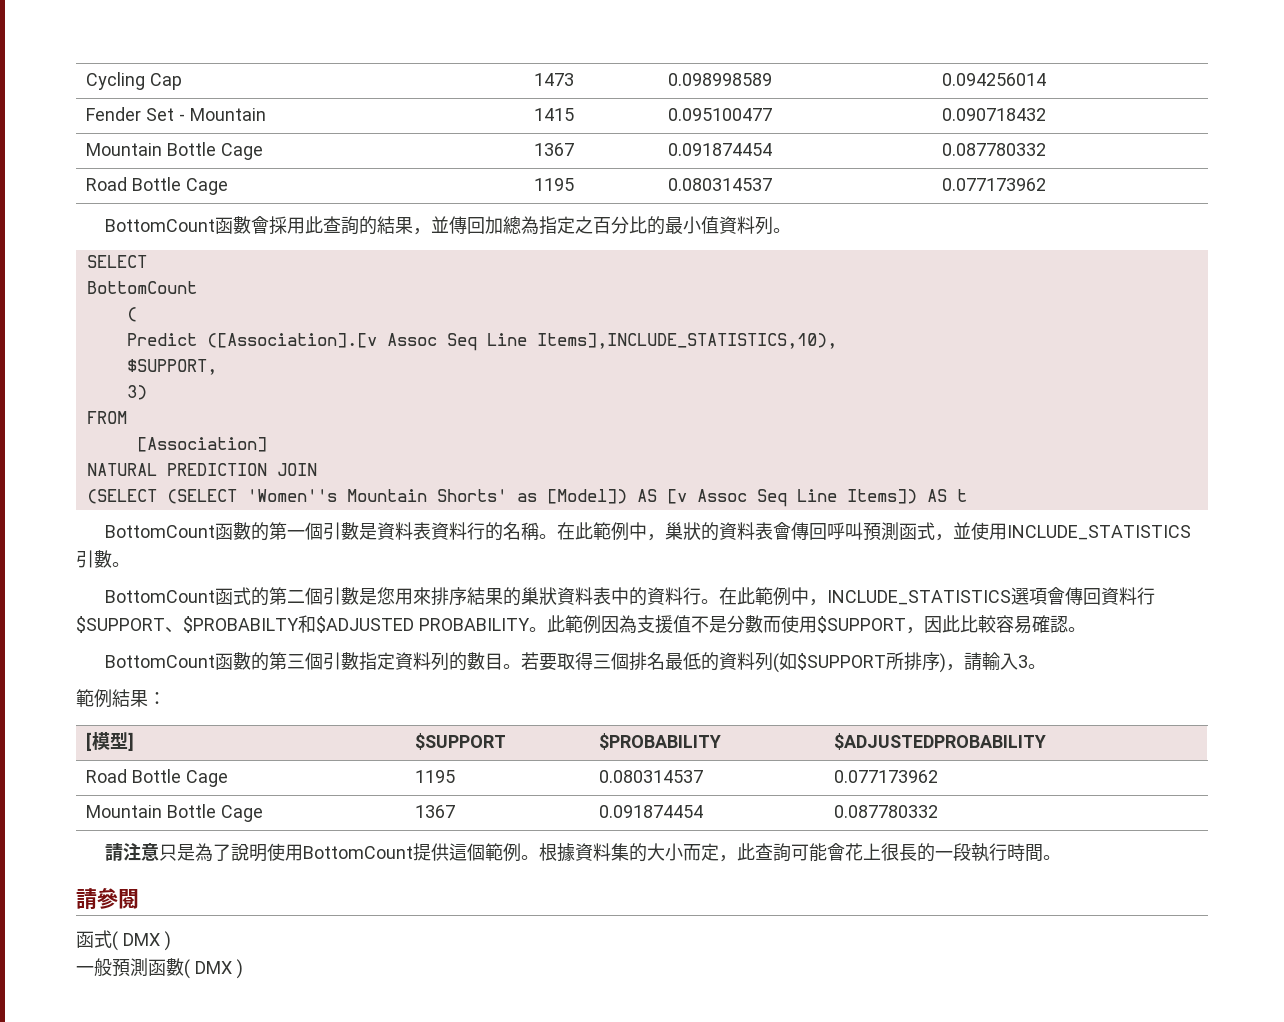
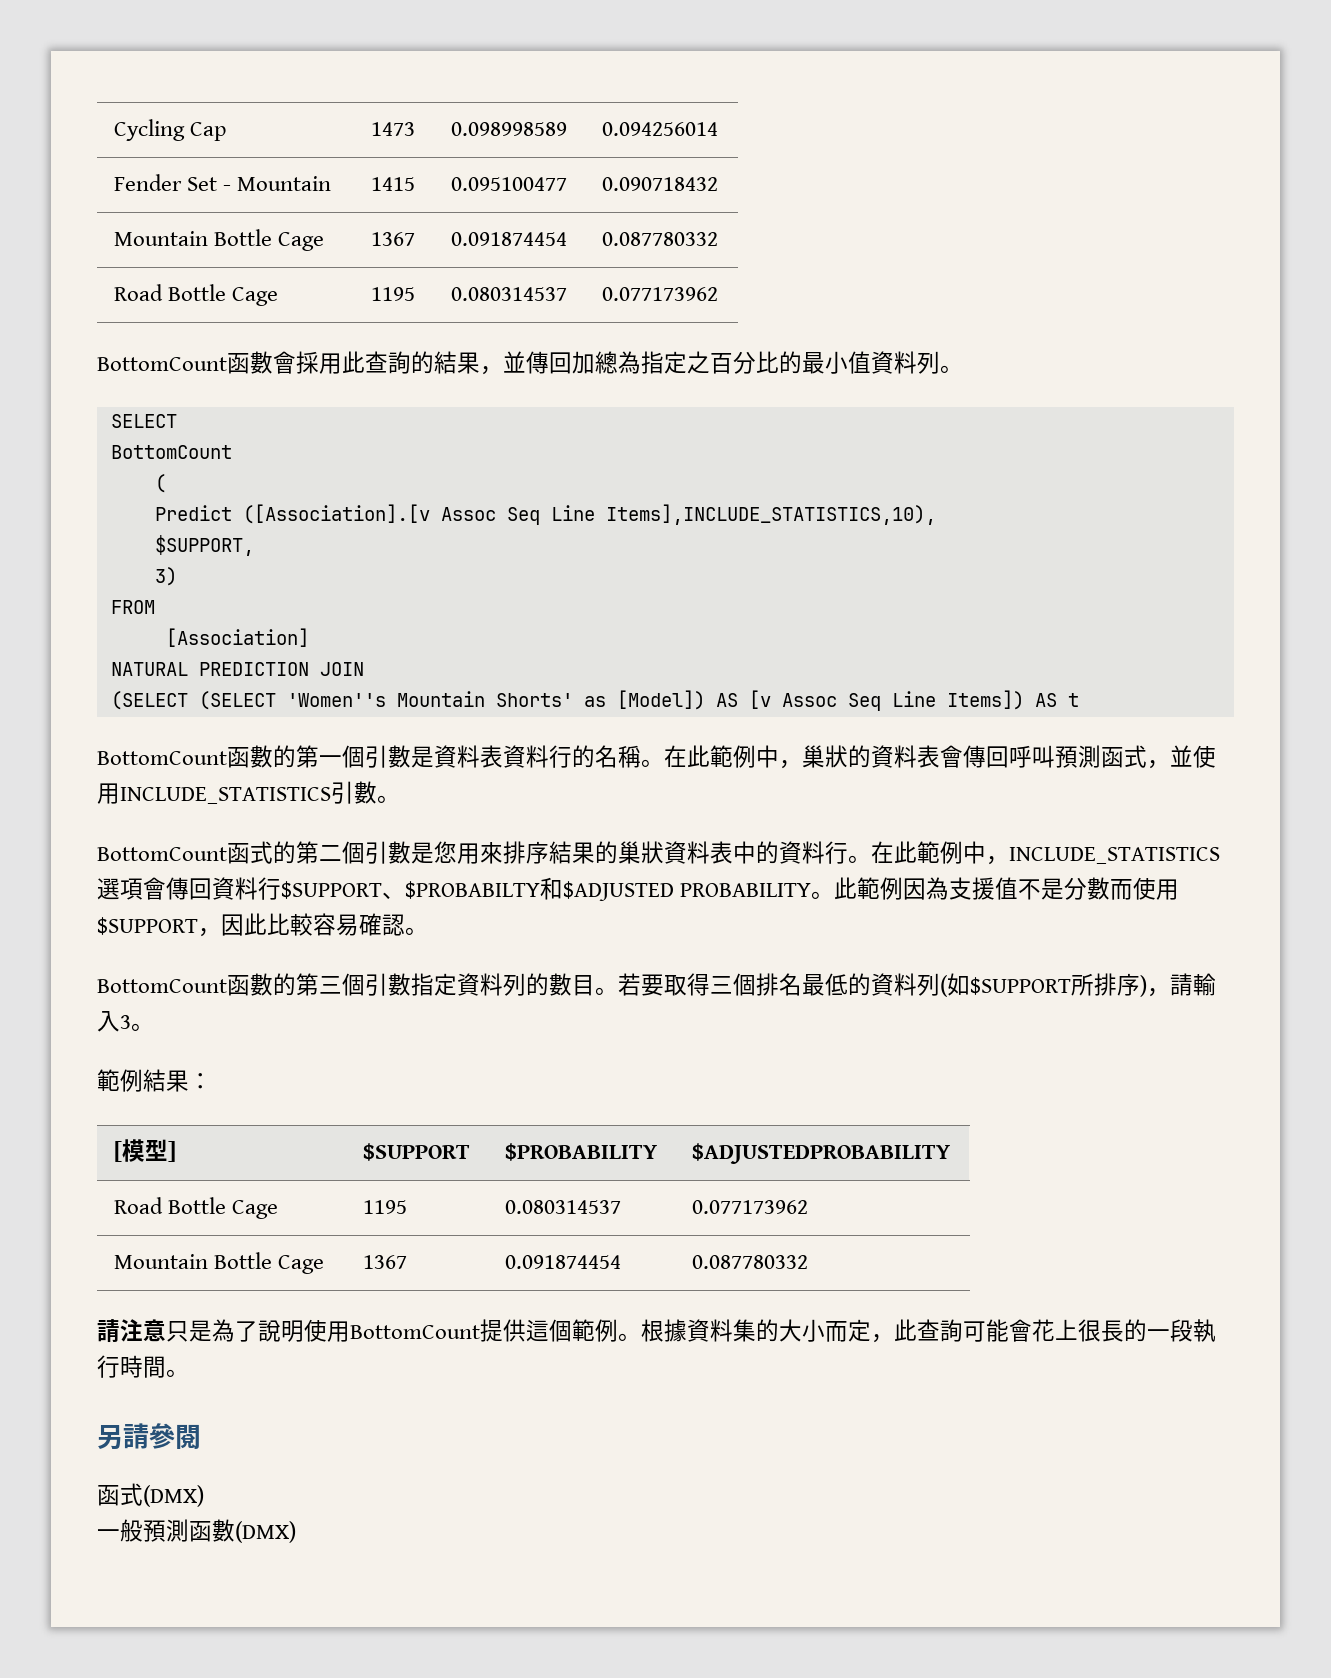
(1062, 857) none -> [97,1425,123,1449] 另
[112,931,171,951] ( DMX ) -> [143,1485,204,1507] (DMX)
[184,959,243,979] ( DMX ) -> [235,1521,296,1543] (DMX)

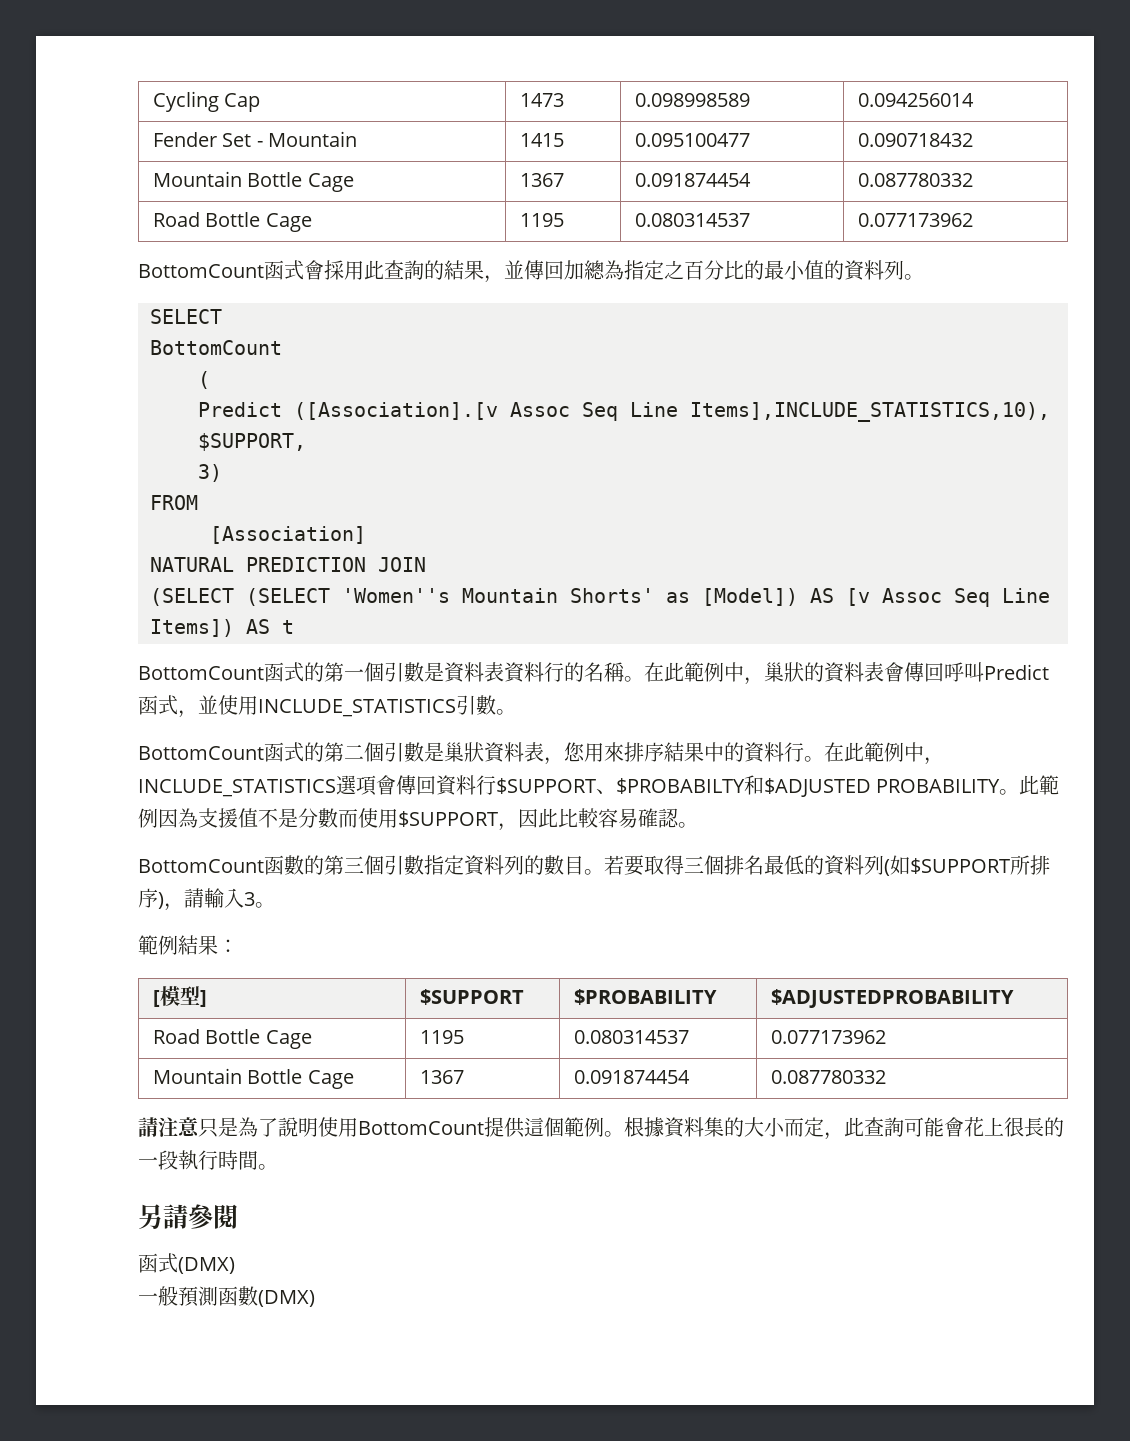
[250,351,273,374] 數 -> [284,260,304,280] 式
(871, 362) none -> [824,260,844,280] 的
[250,745,273,768] 數 -> [284,662,304,682] 式
[1055,745,1101,768] 預測 -> [984,664,1049,680] Predict
(434, 853) none -> [444,742,564,765] 巢狀資料表，
[595,841,733,864] 的巢狀資料表 -> (704, 752) none

